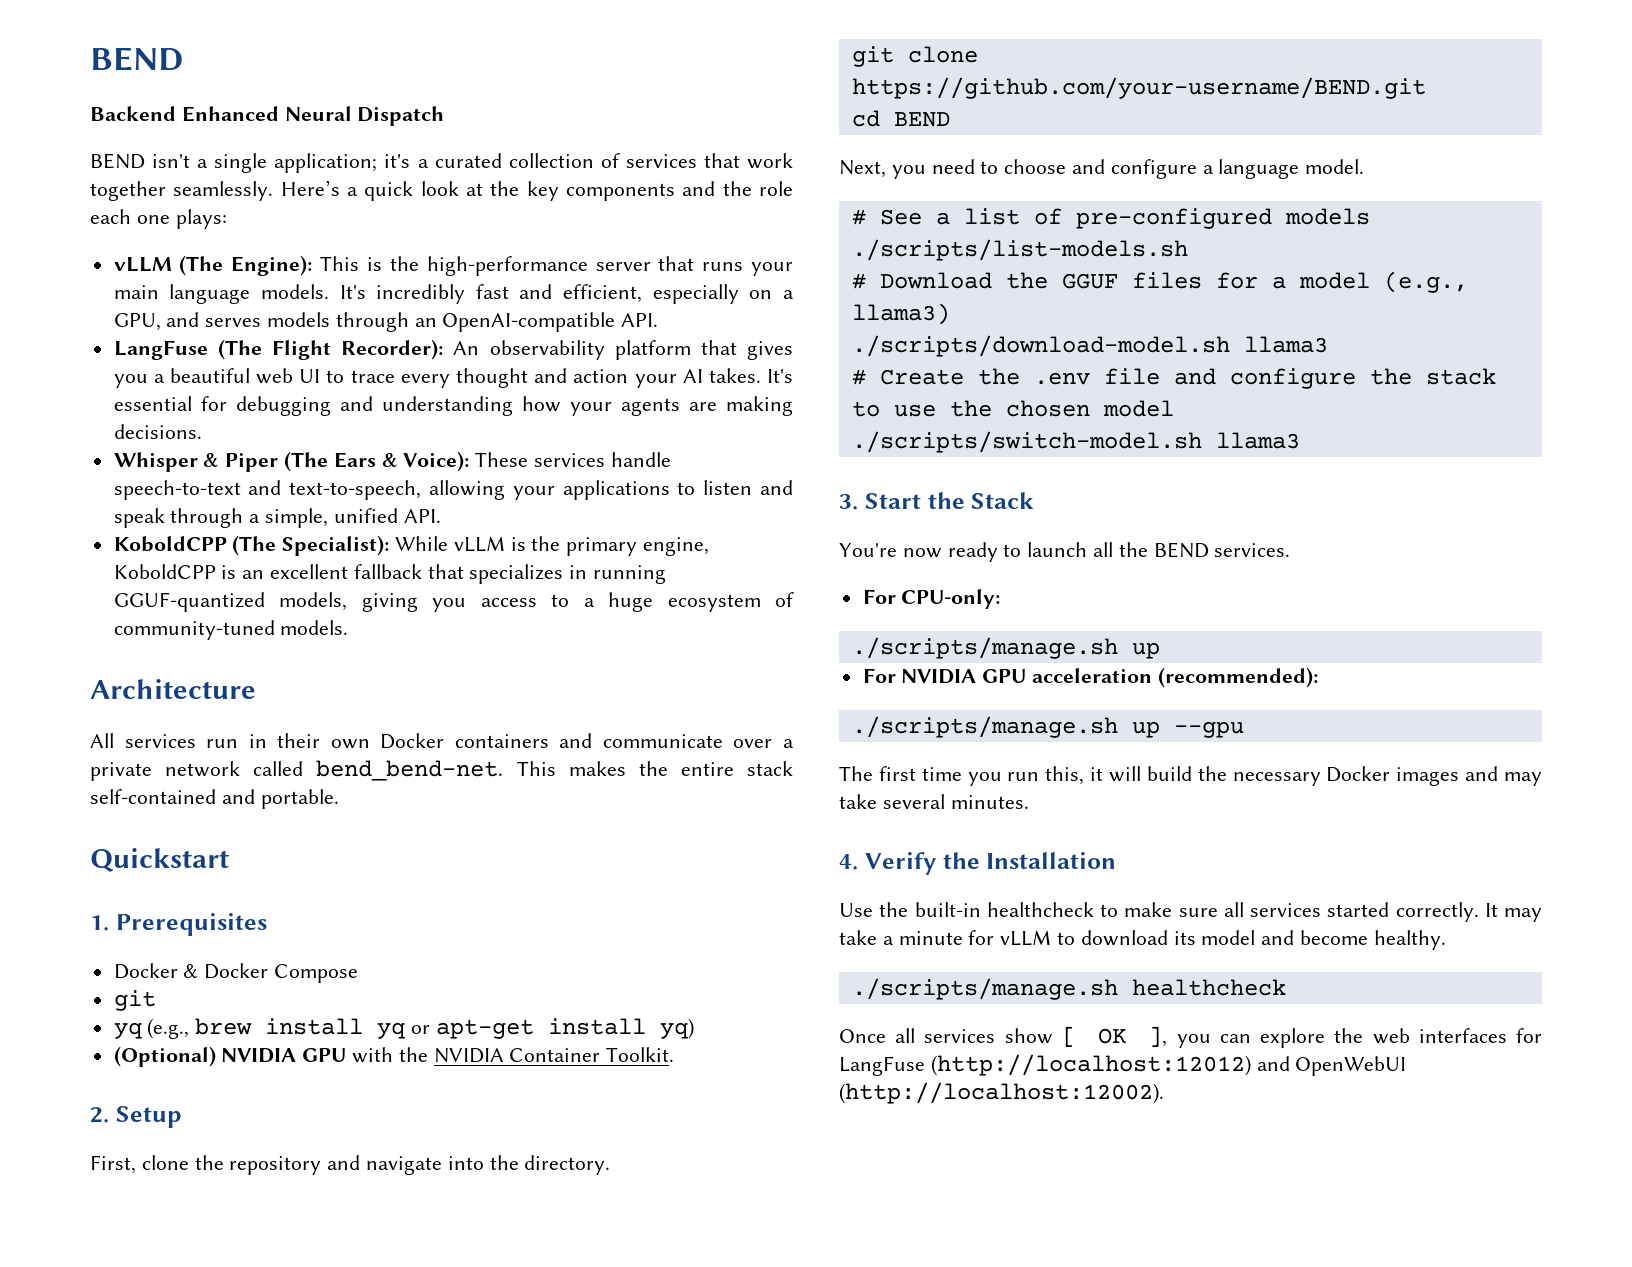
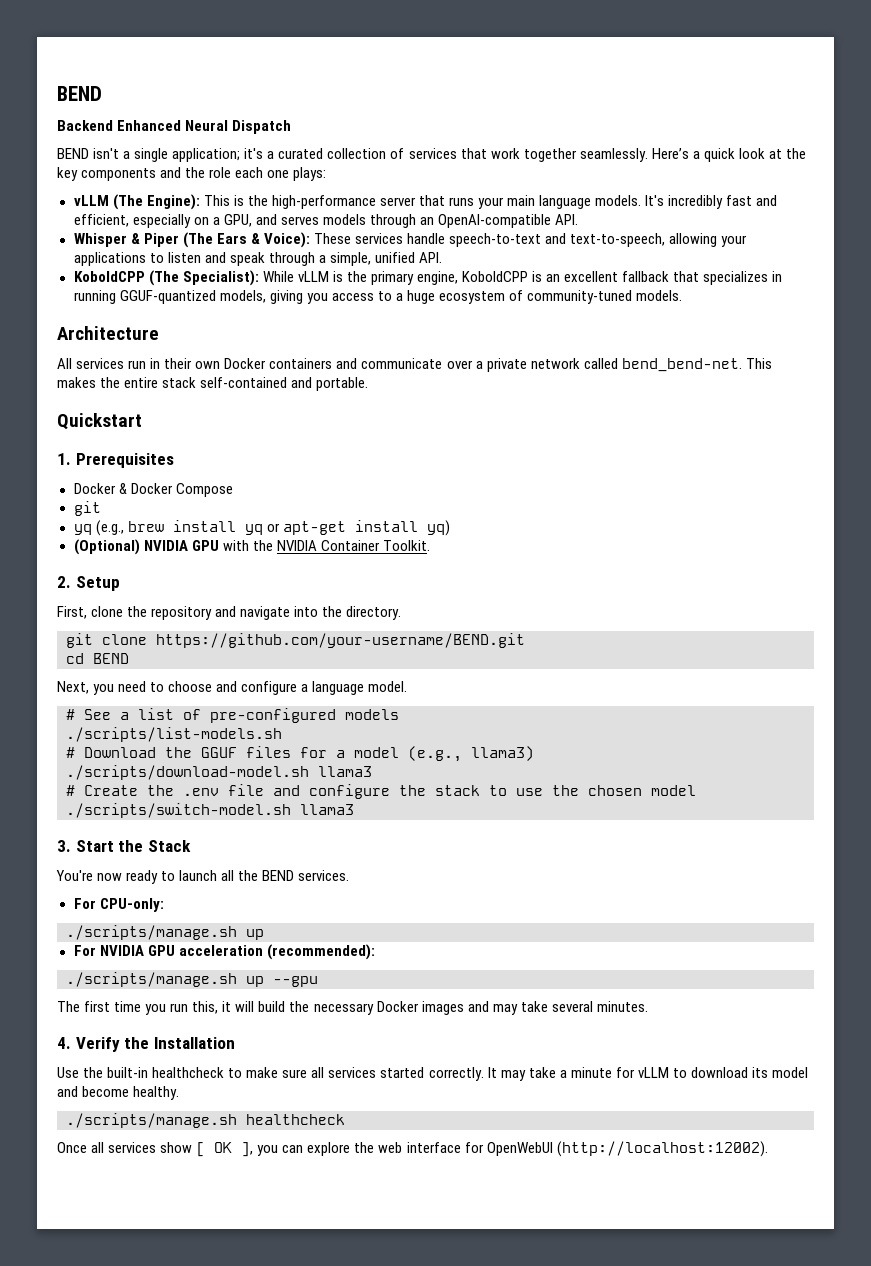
[113,339,794,360] [113,368,794,388] [113,396,793,416] [113,424,202,439] // LangFuse (The Flight Recorder): An observability platform that gives you a beautiful web UI to trace every thought and action your AI takes. It's essential for debugging and understanding how your agents are making decisions. -> (579, 219) none
[1418,1028,1543,1043] [839,1054,1290,1076] interfaces for LangFuse (http://localhost:12012) and -> [406,1142,484,1153] interface for

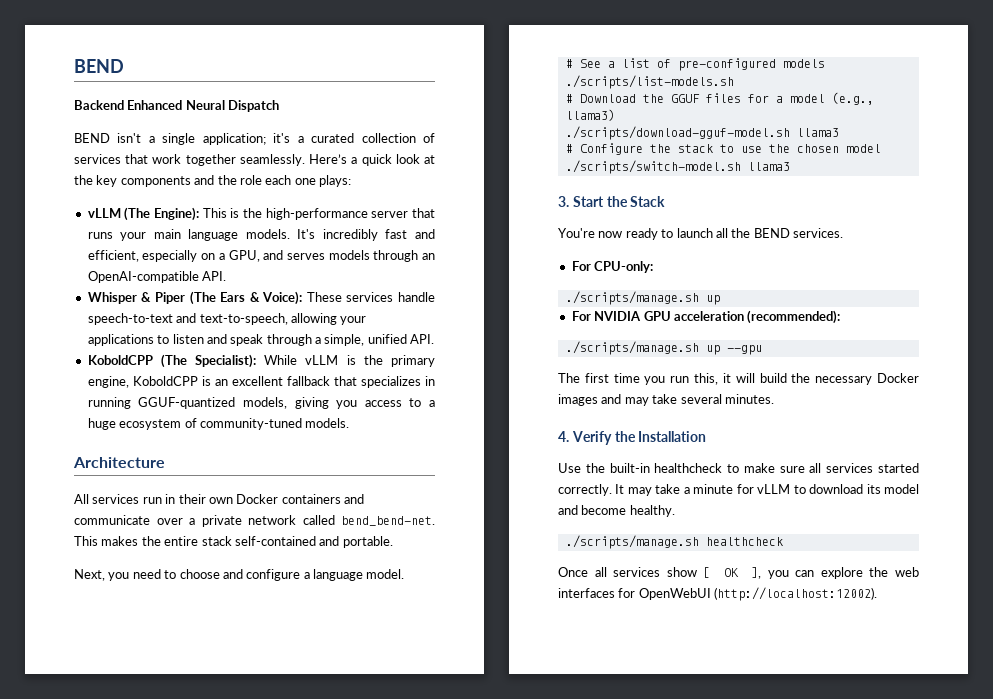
[57,413,142,430] [57,453,174,468] [73,483,233,497] [73,501,101,516] [73,520,450,536] [73,539,430,555] [57,576,120,591] [57,606,402,620] [66,633,525,648] [66,653,129,664] // Quickstart // 1. Prerequisites // Docker & Docker Compose // git // yq (e.g., brew install yq or apt-get install yq) // (Optional) NVIDIA GPU with the NVIDIA Container Toolkit. // 2. Setup // First, clone the repository and navigate into the directory. // git clone https://github.com/your-username/BEND.git // cd BEND -> (393, 542) none
[66,765,309,780] ./scripts/download-model.sh -> [565,126,790,140] ./scripts/download-gguf-model.sh
[84,784,390,799] Create the .env file and configure -> [579,143,643,155] Configure
[406,1142,461,1153] interface -> [558,588,615,598] interfaces

